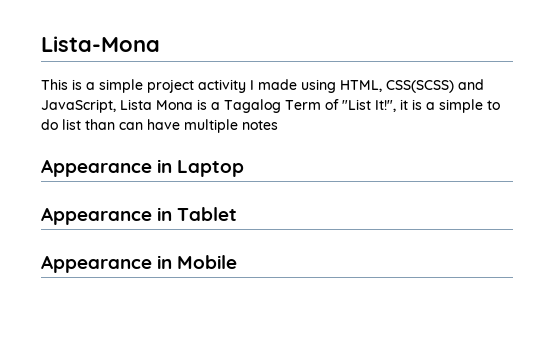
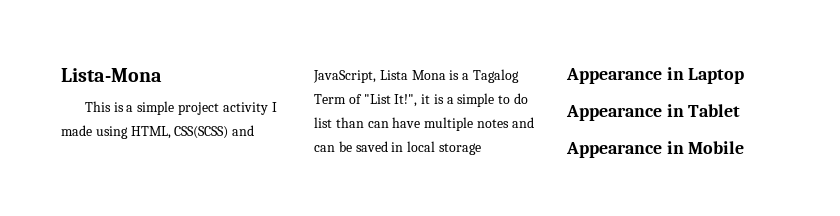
(278, 125) none -> [511,117,534,128] [314,141,481,155] and can be saved in local storage

